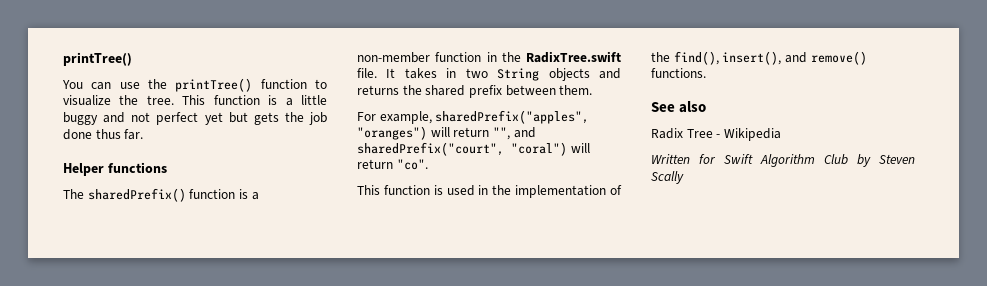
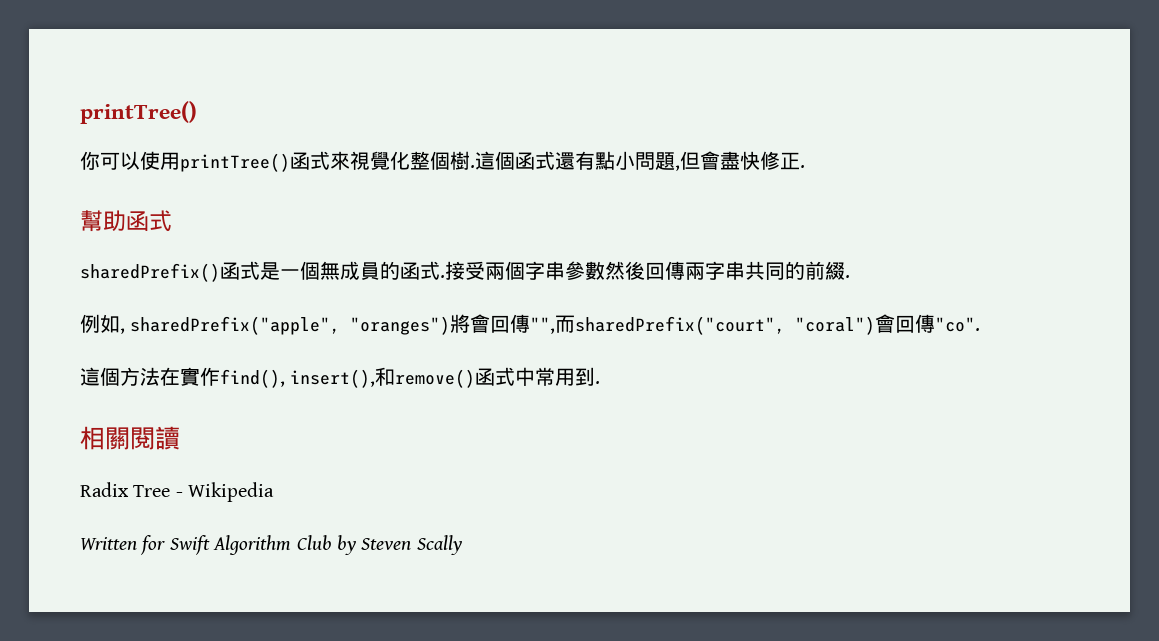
[62,78,327,92] [63,95,328,106] [63,112,327,125] [63,129,144,140] [63,162,167,176] [63,188,259,202] [357,51,621,63] [357,68,621,81] [357,85,593,98] [357,110,590,124] [357,126,536,140] [357,142,590,156] [357,159,428,170] [357,185,622,198] [651,51,867,65] [651,68,706,78] [651,101,707,113] You can use the printTree() function to visualize the tree. This function is a little buggy and not perfect yet but gets the job done thus far. // Helper functions // The sharedPrefix() function is a non-member function in the RadixTree.swift file. It takes in two String objects and returns the shared prefix between them. // For example, sharedPrefix("apples", "oranges") will return "", and sharedPrefix("court", "coral") will return "co". // This function is used in the implementation of the find(), insert(), and remove() functions. // See also -> [80,151,805,172] [80,210,172,232] [80,261,850,282] [80,314,981,335] [80,367,601,388] [80,426,180,450] 你可以使用printTree()函式來視覺化整個樹.這個函式還有點小問題,但會盡快修正. // 幫助函式 // sharedPrefix()函式是一個無成員的函式.接受兩個字串參數然後回傳兩字串共同的前綴. // 例如, sharedPrefix("apple", "oranges")將會回傳"",而sharedPrefix("court", "coral")會回傳"co". // 這個方法在實作find(), insert(),和remove()函式中常用到. // 相關閱讀

